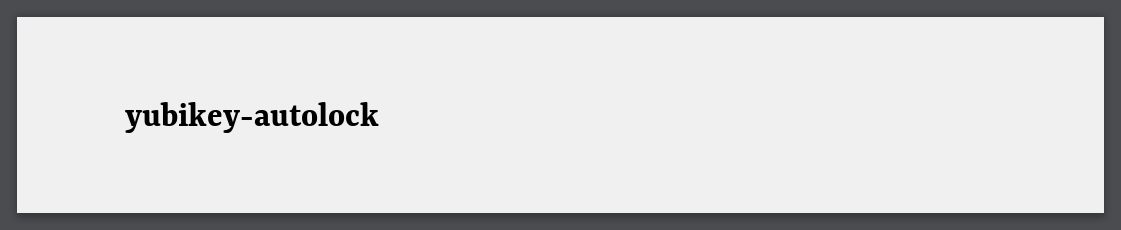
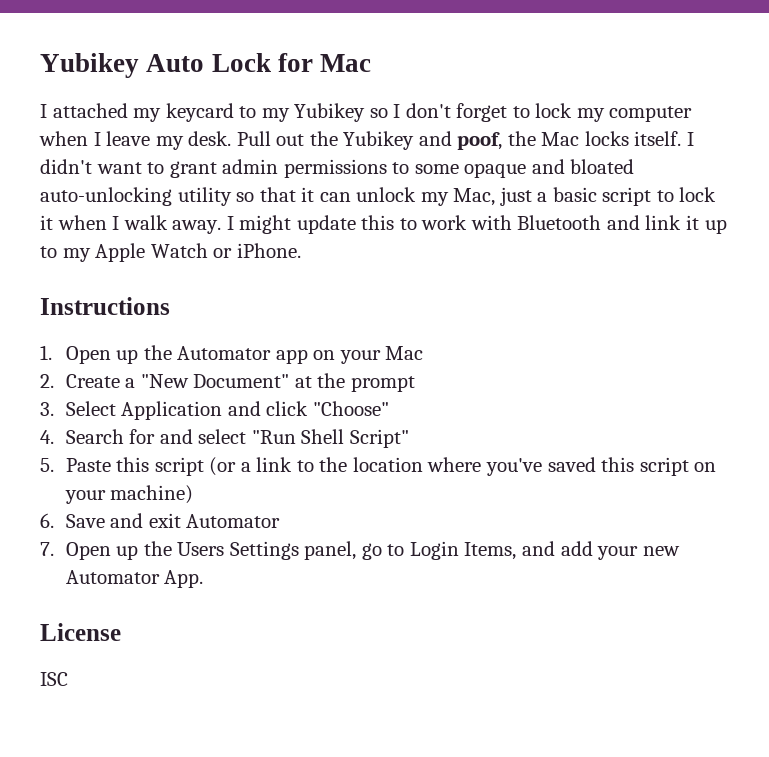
[125,102,379,133] yubikey-autolock -> [40,53,372,78] [40,103,693,122] [39,131,695,150] [40,159,635,178] [40,187,717,206] [40,215,727,234] [40,243,301,262] [40,297,170,315] [40,345,424,364] [40,373,415,392] [40,401,389,420] [40,429,409,448] [40,457,717,476] [64,485,194,504] [40,513,281,528] [40,541,680,560] [65,570,204,588] [40,623,121,641] [40,672,68,686] Yubikey Auto Lock for Mac // I attached my keycard to my Yubikey so I don't forget to lock my computer when I leave my desk. Pull out the Yubikey and poof, the Mac locks itself. I didn't want to grant admin permissions to some opaque and bloated auto-unlocking utility so that it can unlock my Mac, just a basic script to lock it when I walk away. I might update this to work with Bluetooth and link it up to my Apple Watch or iPhone. // Instructions // 1. Open up the Automator app on your Mac // 2. Create a "New Document" at the prompt // 3. Select Application and click "Choose" // 4. Search for and select "Run Shell Script" // 5. Paste this script (or a link to the location where you've saved this script on your machine) // 6. Save and exit Automator // 7. Open up the Users Settings panel, go to Login Items, and add your new Automator App. // License // ISC

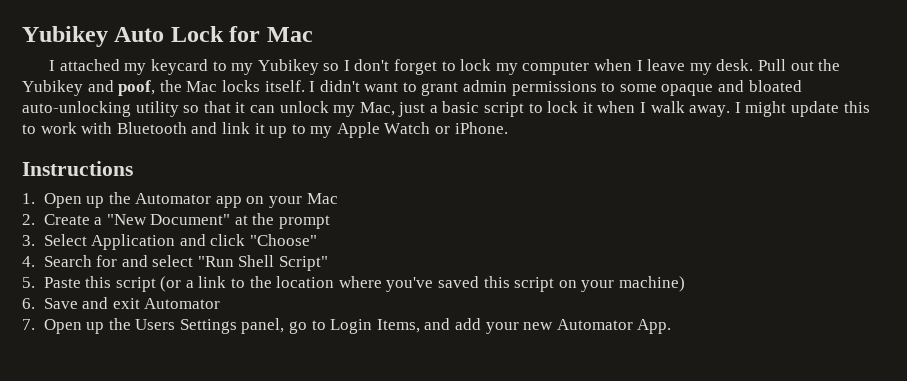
[40,623,121,641] [40,672,68,686] // License // ISC -> (672, 326) none

